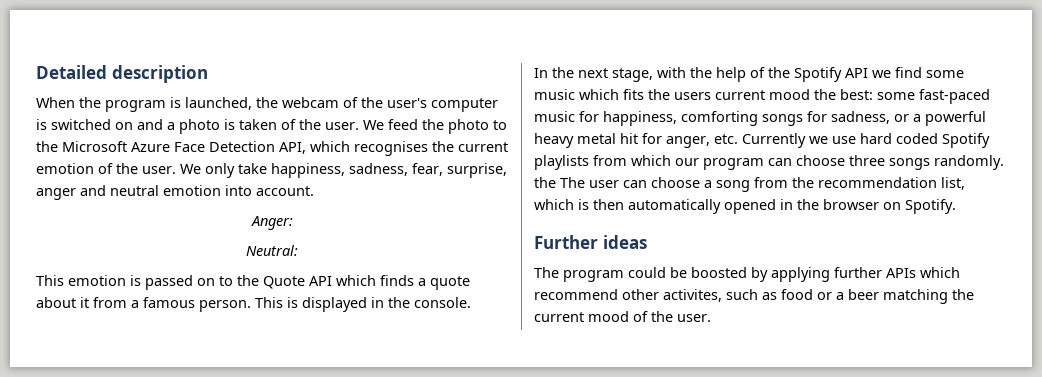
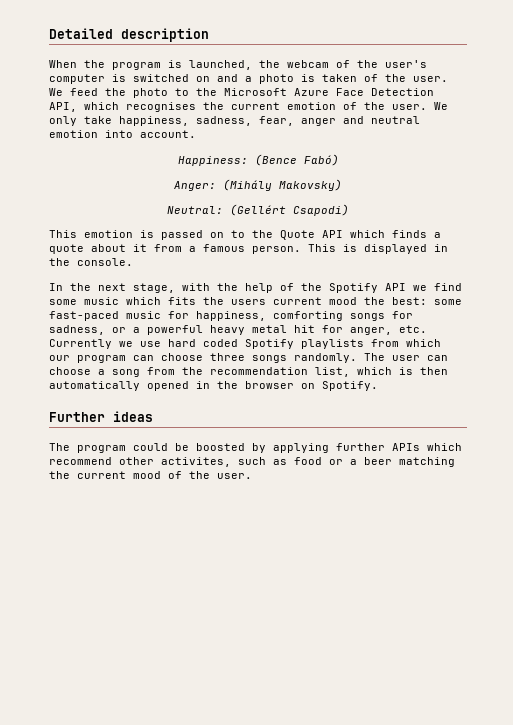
[447,163,507,178] surprise, -> (294, 121) none
(314, 191) none -> [177,154,339,166] // Happiness: (Bence Fabó)
(293, 223) none -> [223,179,342,191] (Mihály Makovsky)
(298, 250) none -> [230,204,349,216] (Gellért Csapodi)
[534,177,556,188] the -> (357, 358) none

